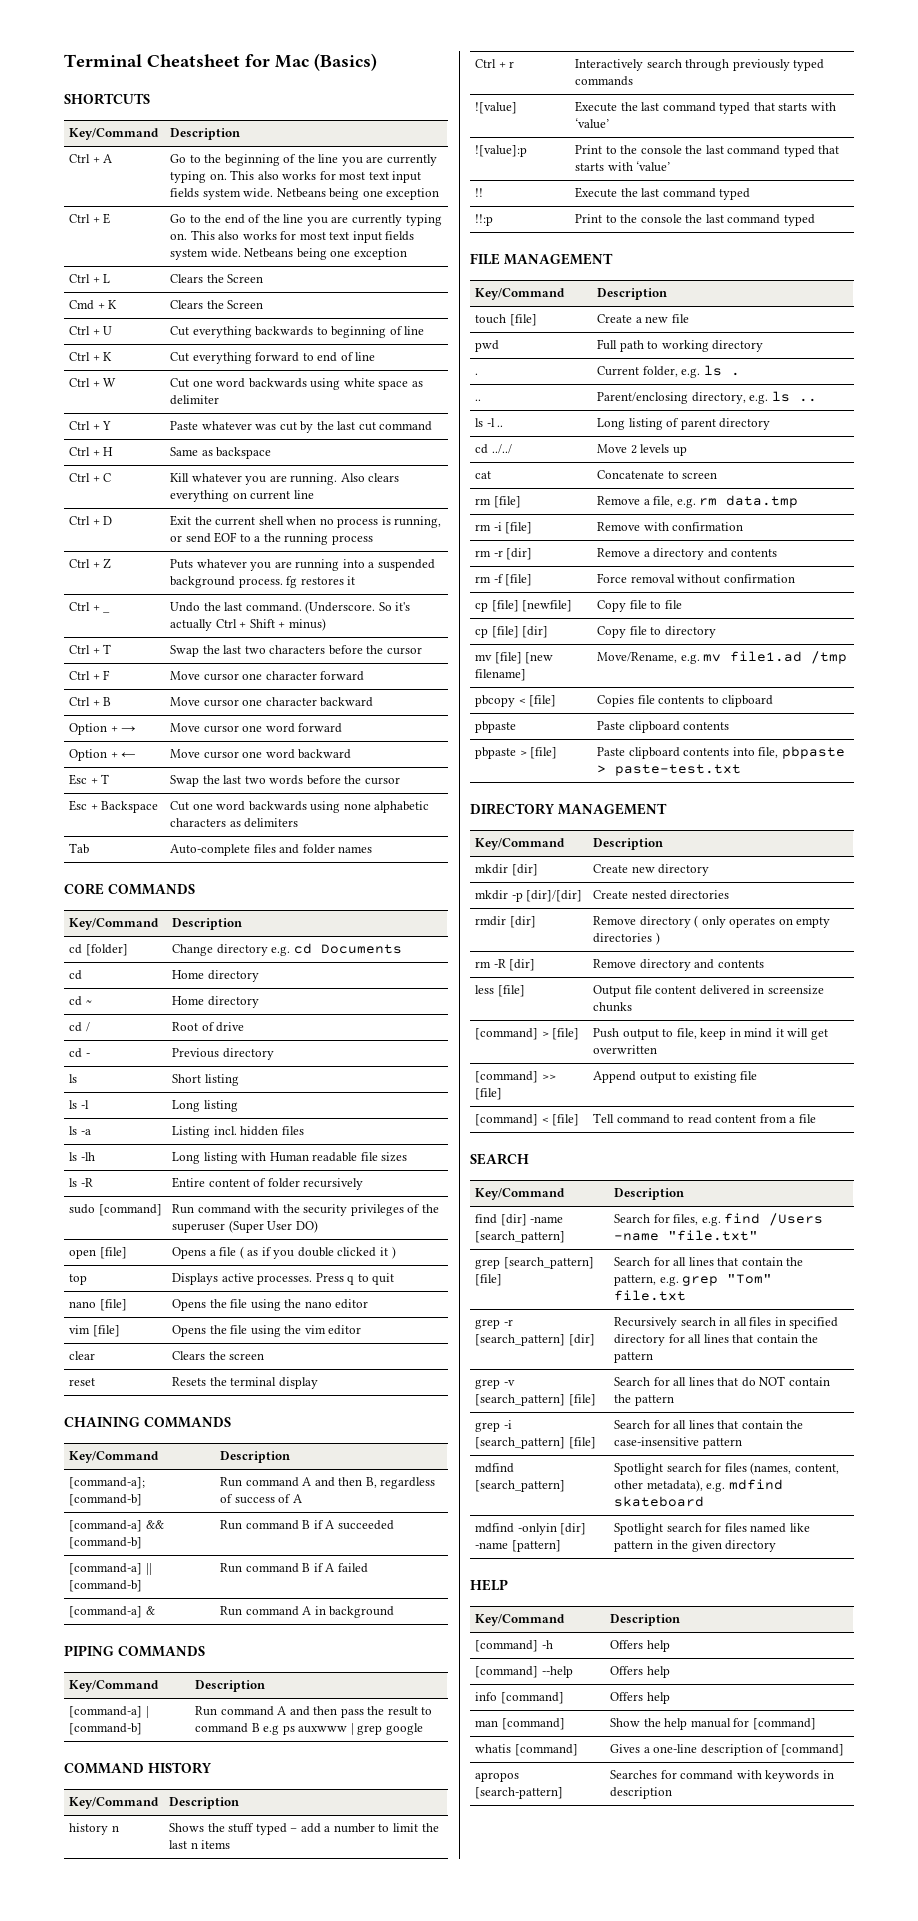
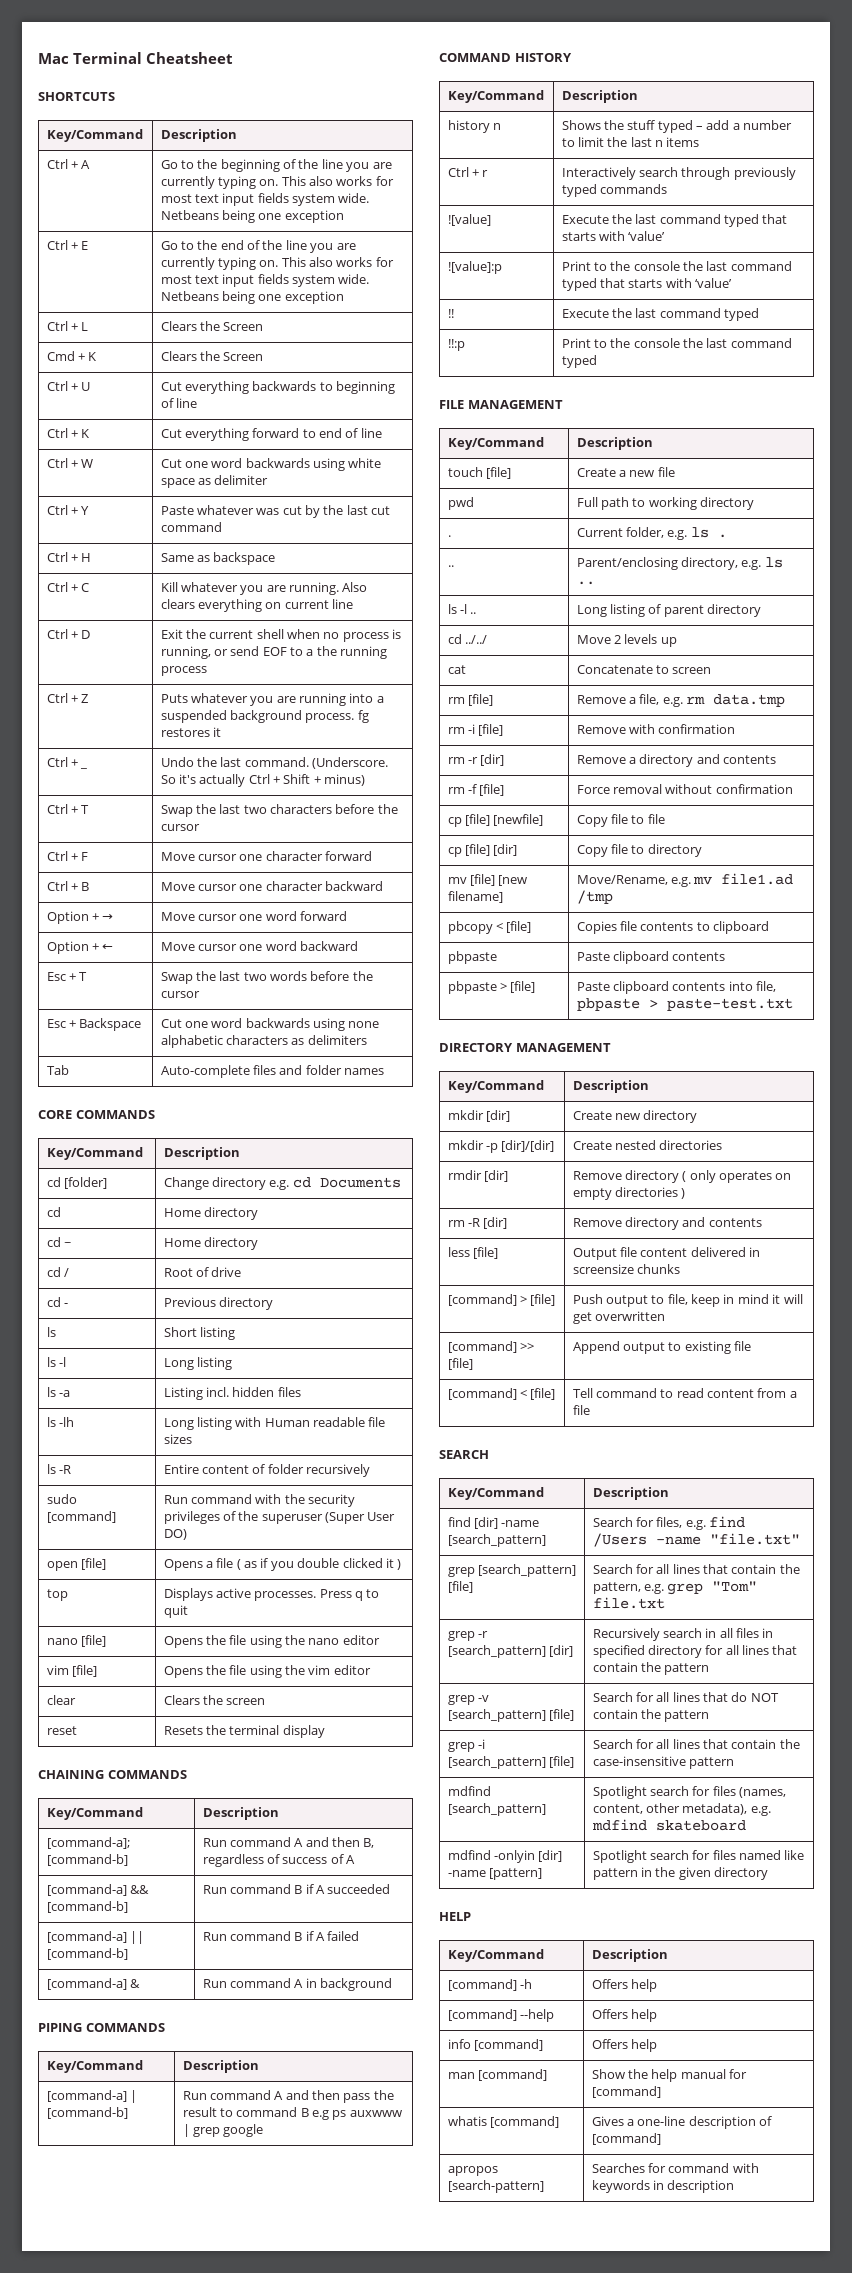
(64, 60) none -> [38,53,69,64] Mac
[245,53,377,71] for Mac (Basics) -> (233, 58) none

